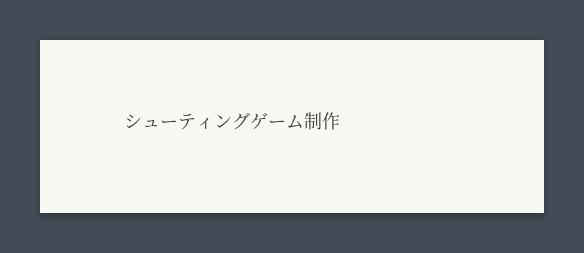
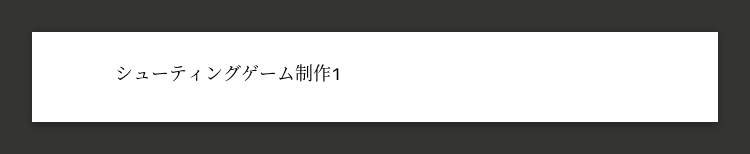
(340, 121) none -> [331,68,342,80] 1

